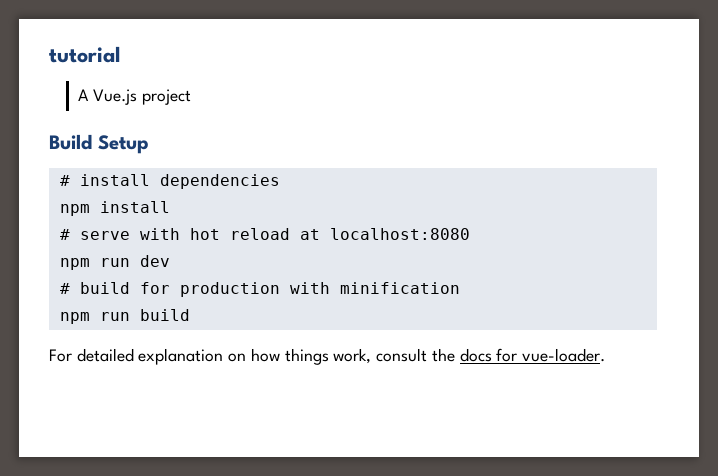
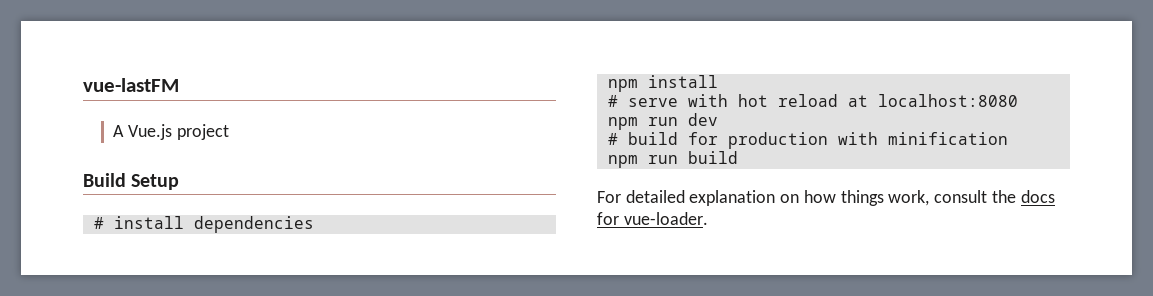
[49,46,120,63] tutorial -> [83,78,179,92] vue-lastFM

